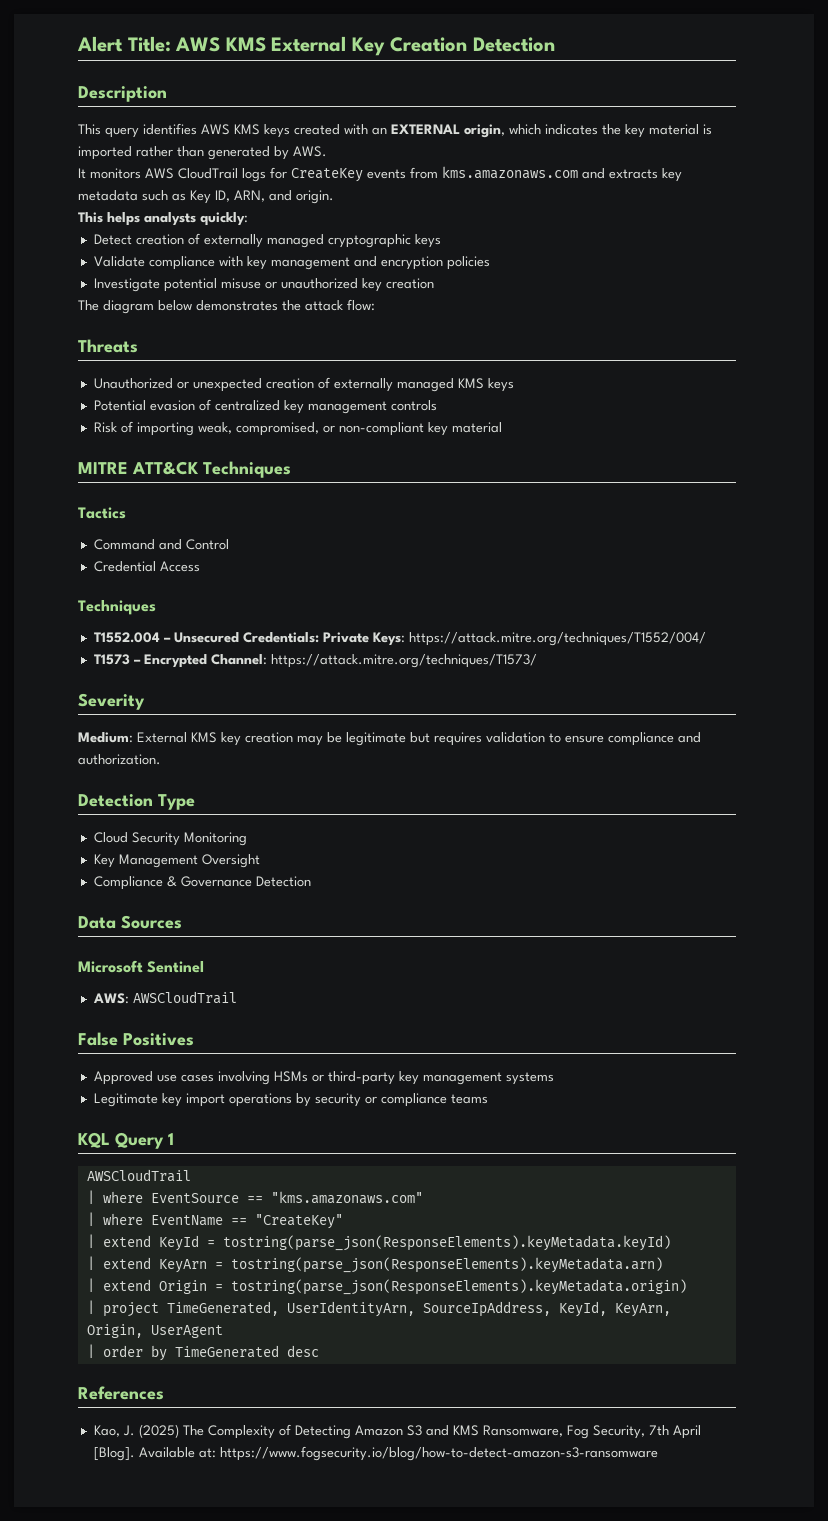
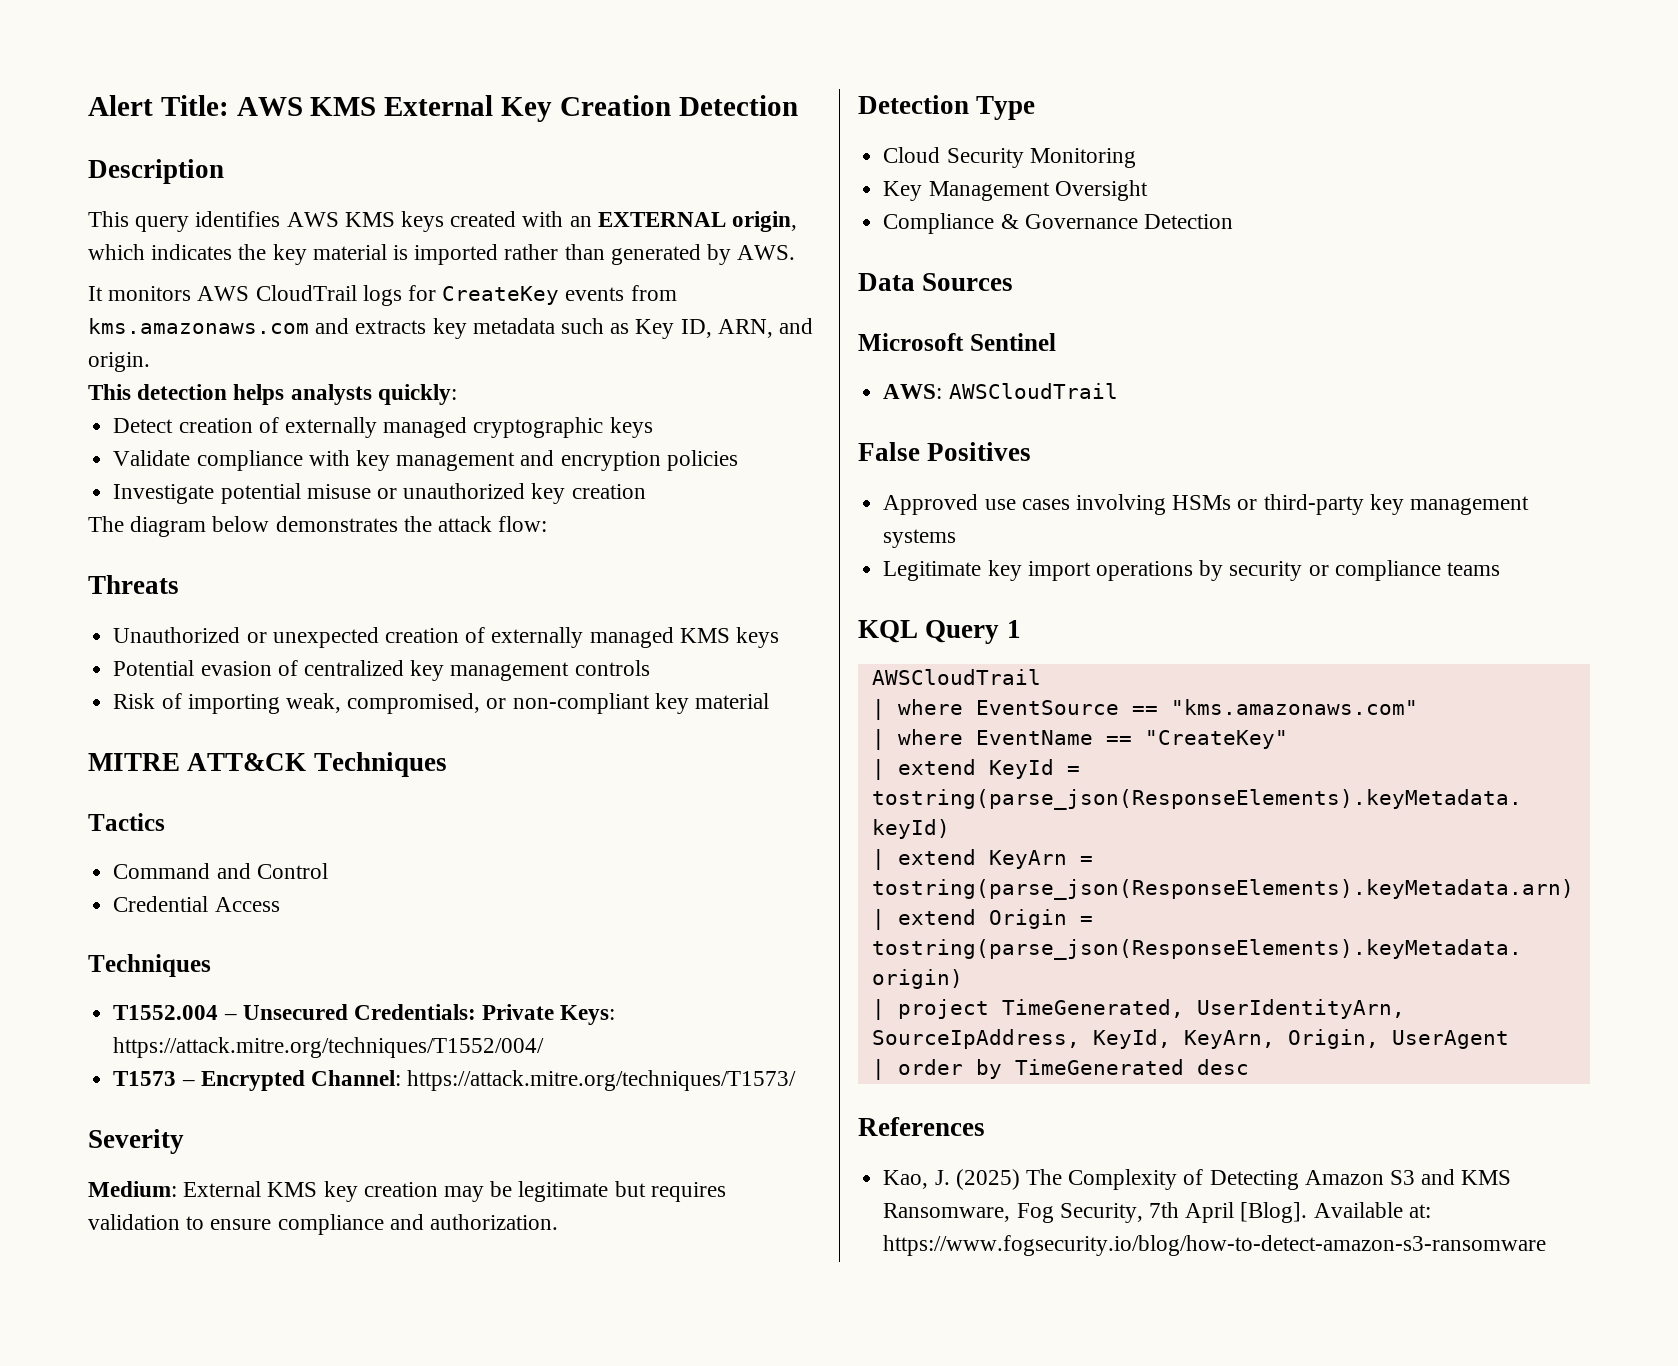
(103, 217) none -> [137,384,228,400] detection

